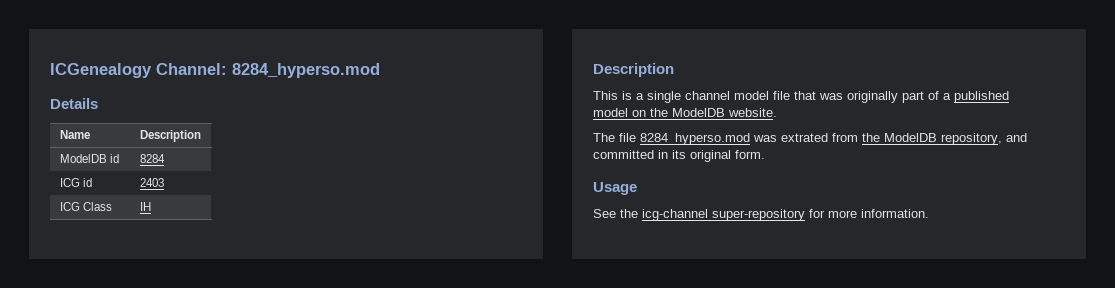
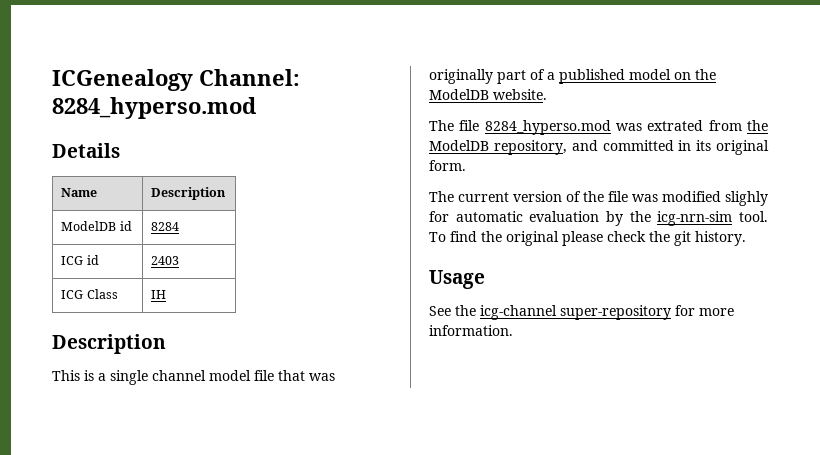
(765, 154) none -> [429,191,768,206] [429,211,768,226] [429,231,746,246] // The current version of the file was modified slighly for automatic evaluation by the icg-nrn-sim tool. To find the original please check the git history.

